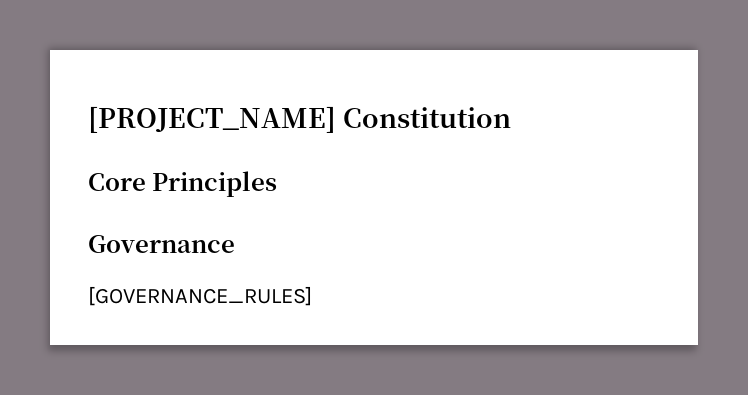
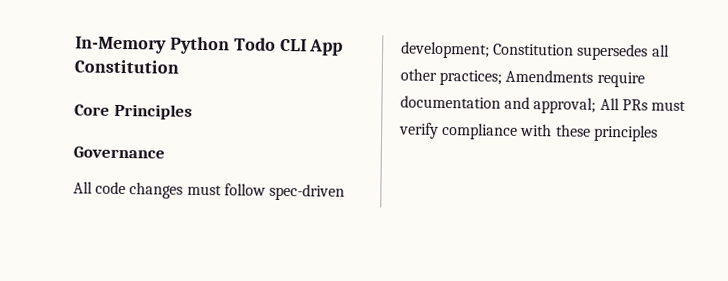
[88,106,336,133] [PROJECT_NAME] -> [75,36,344,56] In-Memory Python Todo CLI App
[88,286,312,306] [GOVERNANCE_RULES] -> [73,181,345,201] [401,41,670,61] [400,68,645,88] [400,95,686,114] [399,122,658,142] All code changes must follow spec-driven development; Constitution supersedes all other practices; Amendments require documentation and approval; All PRs must verify compliance with these principles

